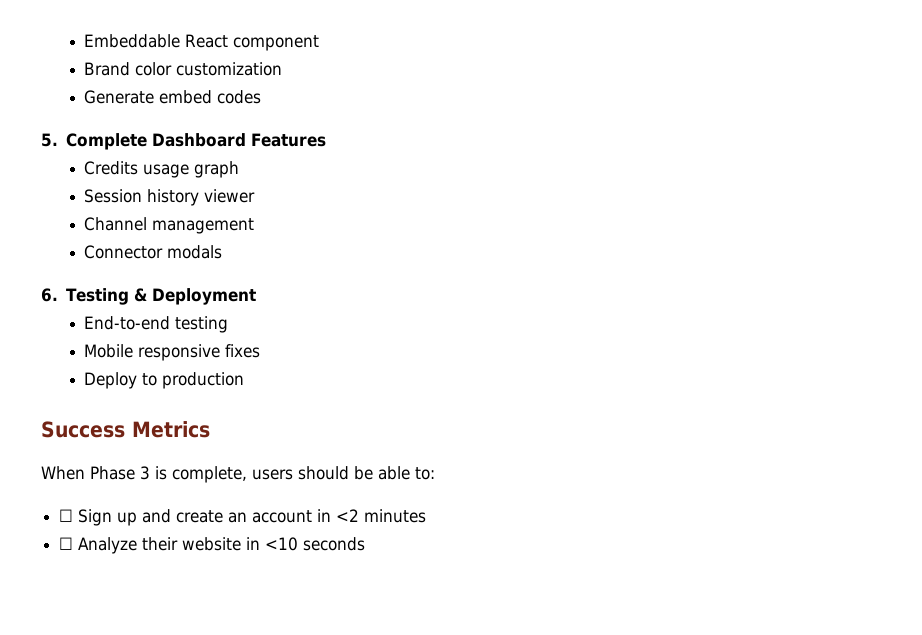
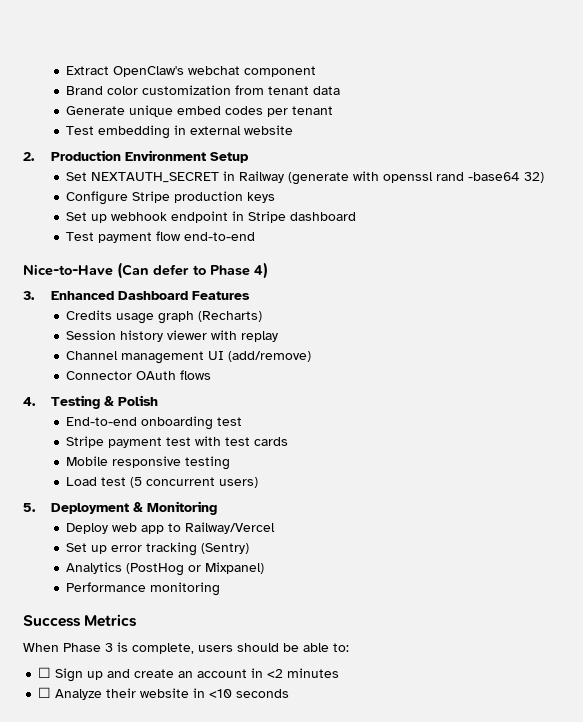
[84,34,229,48] Embeddable React -> [66,66,241,77] Extract OpenClaw's webchat
(283, 69) none -> [235,85,341,95] from tenant data
(155, 97) none -> [129,105,174,117] unique
[41,133,148,150] // 5. Complete -> [267,106,334,117] [66,125,294,139] [23,150,249,163] [66,171,545,185] [66,191,276,205] [66,211,357,223] [66,231,256,243] [23,262,268,279] [23,291,114,300] per tenant // Test embedding in external website // 2. Production Environment Setup // Set NEXTAUTH_SECRET in Railway (generate with openssl rand -base64 32) // Configure Stripe production keys // Set up webhook endpoint in Stripe dashboard // Test payment flow end-to-end // Nice-to-Have (Can defer to Phase 4) // 3. Enhanced
(240, 169) none -> [198,311,263,322] (Recharts)
(256, 196) none -> [211,330,279,342] with replay
(255, 226) none -> [208,351,312,362] UI (add/remove)
[167,245,223,259] [41,288,58,302] modals // 6. -> [136,370,212,380] [23,397,36,406] OAuth flows // 4.
[152,288,257,305] Deployment -> [117,395,158,406] Polish
[175,316,229,333] [84,344,261,361] [84,372,245,389] testing // Mobile responsive fixes // Deploy to production -> [141,416,243,430] [66,436,289,448] [66,456,231,470] [66,477,259,488] [23,501,217,515] [66,522,276,534] [66,542,250,556] [66,562,265,576] [66,582,221,596] onboarding test // Stripe payment test with test cards // Mobile responsive testing // Load test (5 concurrent users) // 5. Deployment & Monitoring // Deploy web app to Railway/Vercel // Set up error tracking (Sentry) // Analytics (PostHog or Mixpanel) // Performance monitoring

